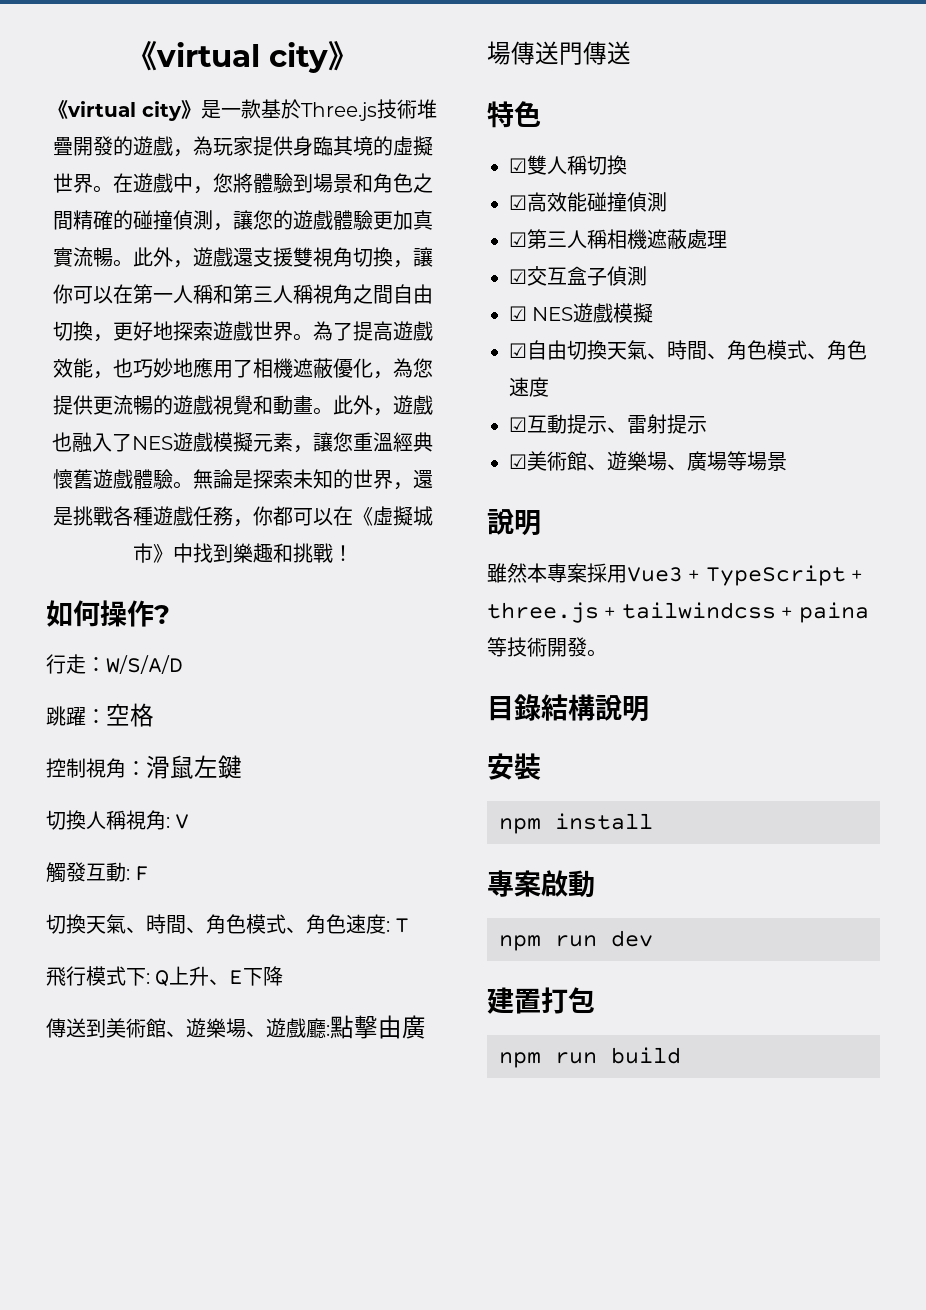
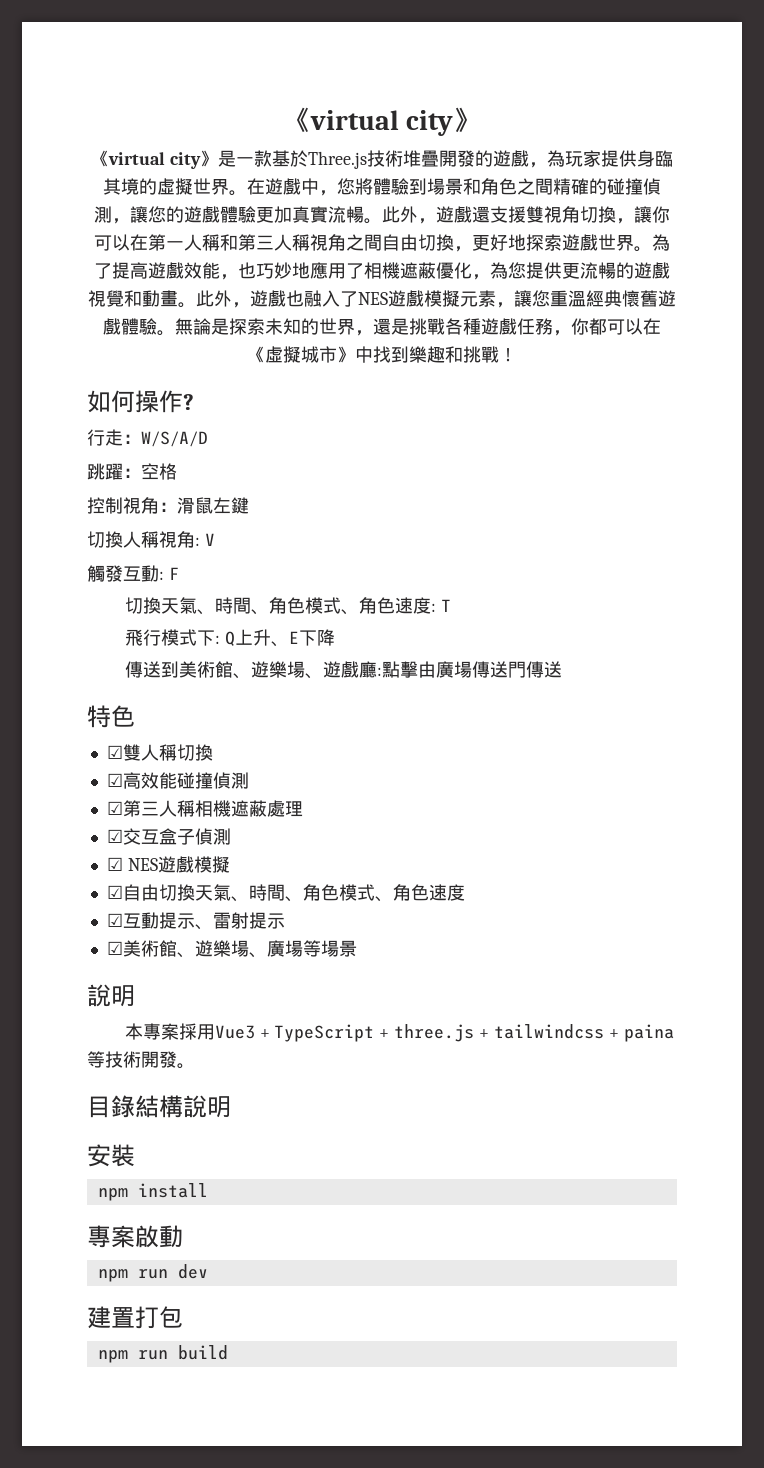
[487,563,527,583] 雖然 -> (135, 996) none

